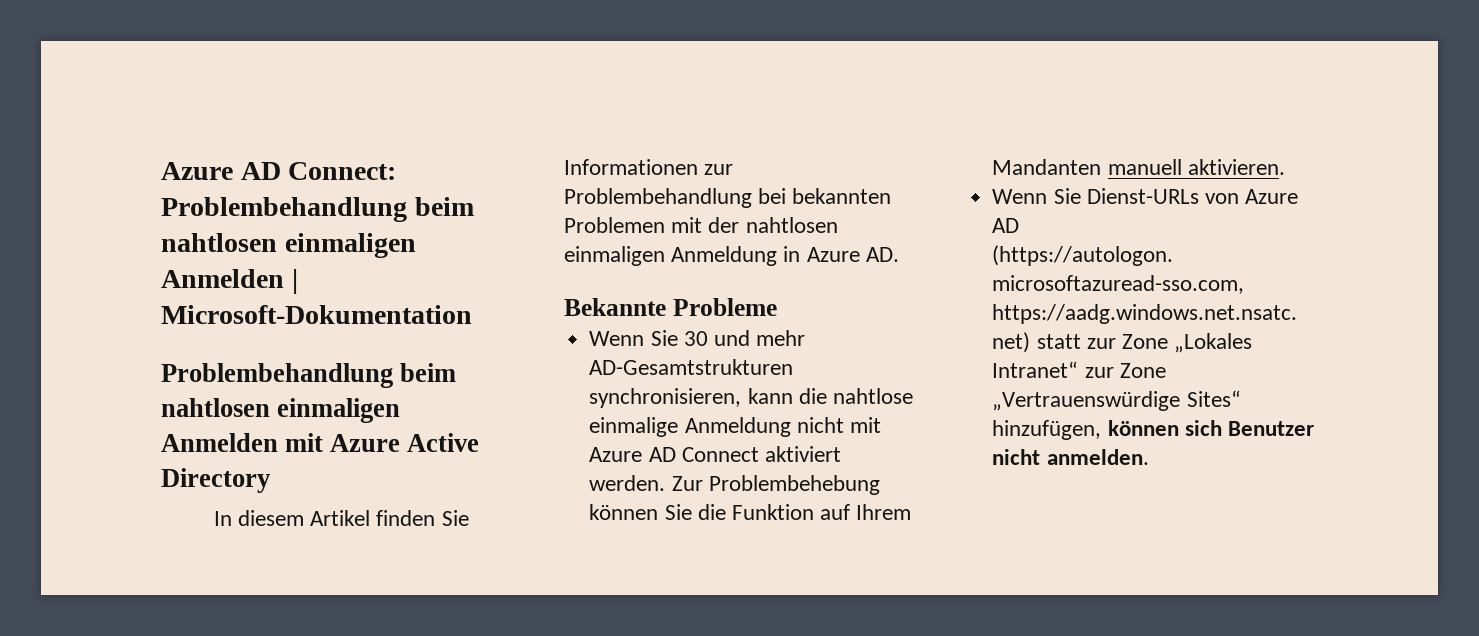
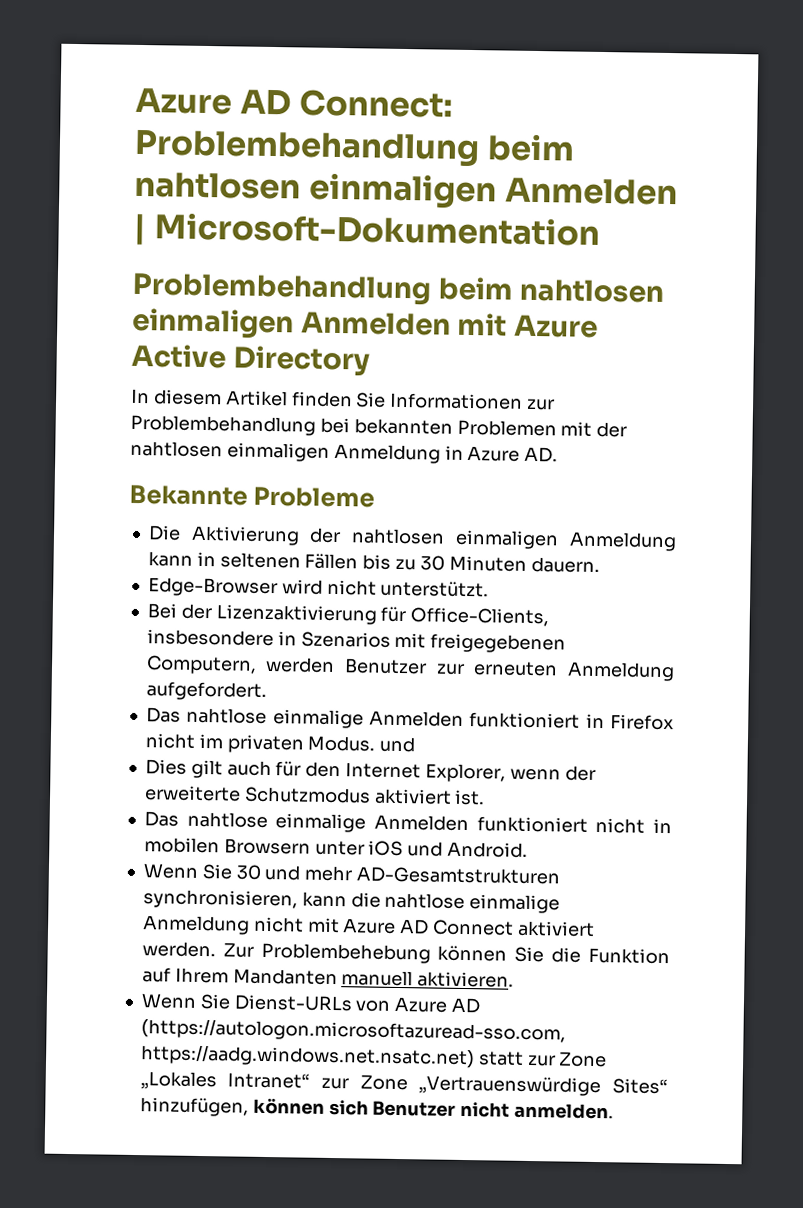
(777, 307) none -> [147,525,677,552] [147,551,600,574] [147,577,490,598] [146,603,550,627] [146,629,567,654] [145,655,675,682] [145,681,267,701] [145,707,674,731] [144,733,416,754] [144,759,596,783] [143,785,486,806] [143,811,672,834] [143,837,529,858] // Die Aktivierung der nahtlosen einmaligen Anmeldung kann in seltenen Fällen bis zu 30 Minuten dauern. // Edge-Browser wird nicht unterstützt. // Bei der Lizenzaktivierung für Office-Clients, insbesondere in Szenarios mit freigegebenen Computern, werden Benutzer zur erneuten Anmeldung aufgefordert. // Das nahtlose einmalige Anmelden funktioniert in Firefox nicht im privaten Modus. und // Dies gilt auch für den Internet Explorer, wenn der erweiterte Schutzmodus aktiviert ist. // Das nahtlose einmalige Anmelden funktioniert nicht in mobilen Browsern unter iOS und Android.

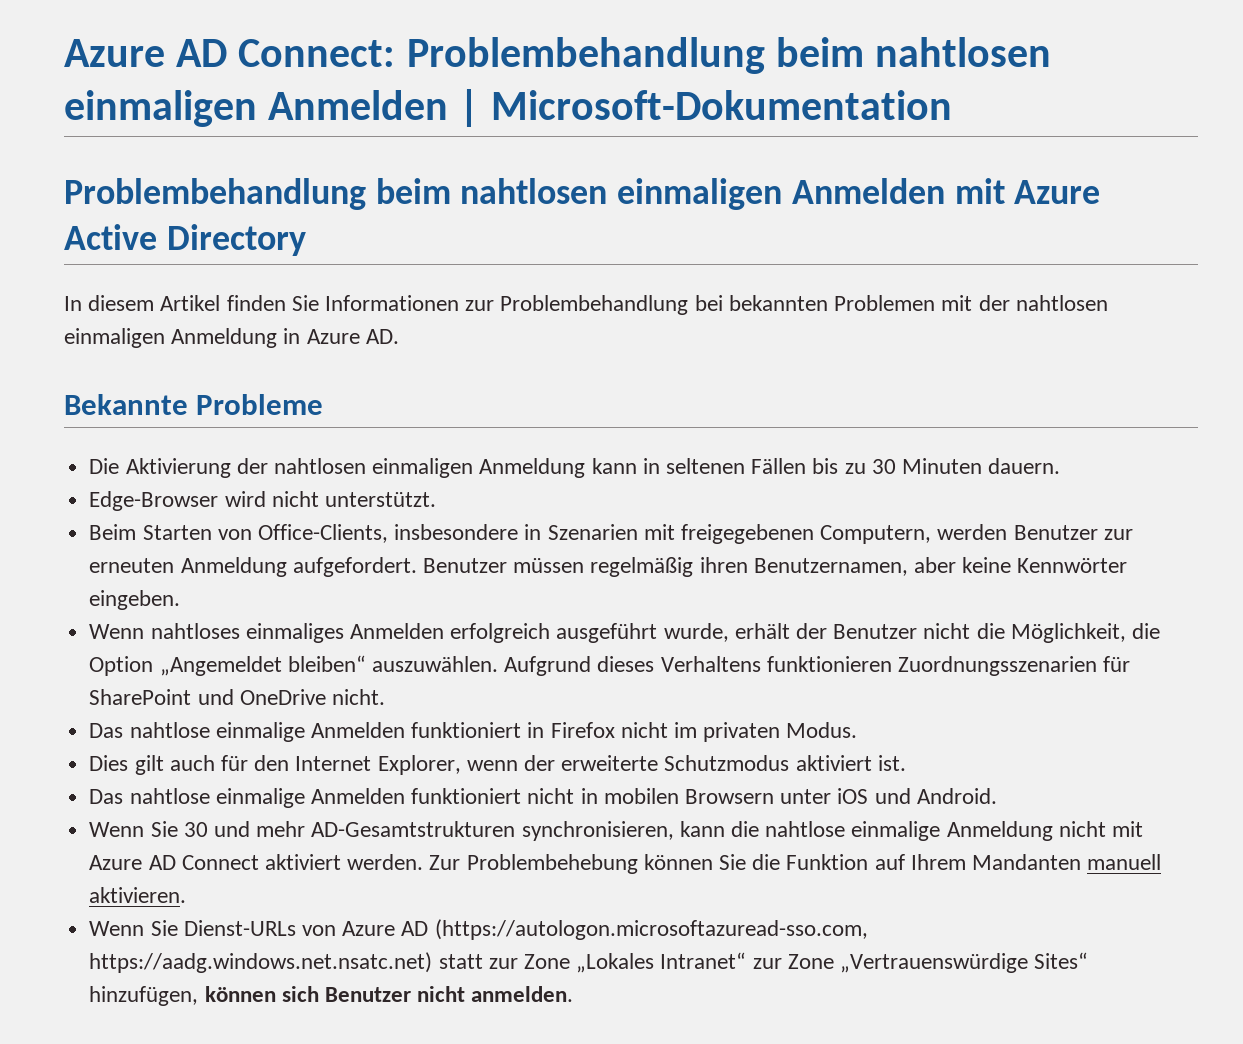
[146,603,407,625] Bei der Lizenzaktivierung für -> [89,524,252,540] Beim Starten von
[300,631,391,648] Szenarios -> [547,524,638,540] Szenarien
(267, 691) none -> [422,557,1128,577] [89,590,181,610] [89,623,1161,643] [89,655,1131,676] [89,689,385,705] Benutzer müssen regelmäßig ihren Benutzernamen, aber keine Kennwörter eingeben. // Wenn nahtloses einmaliges Anmelden erfolgreich ausgeführt wurde, erhält der Benutzer nicht die Möglichkeit, die Option „Angemeldet bleiben“ auszuwählen. Aufgrund dieses Verhaltens funktionieren Zuordnungsszenarien für SharePoint und OneDrive nicht.
[379,736,416,753] und -> (858, 730) none

